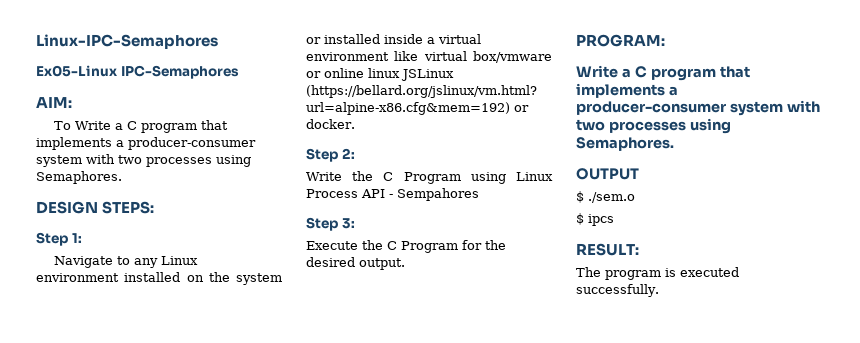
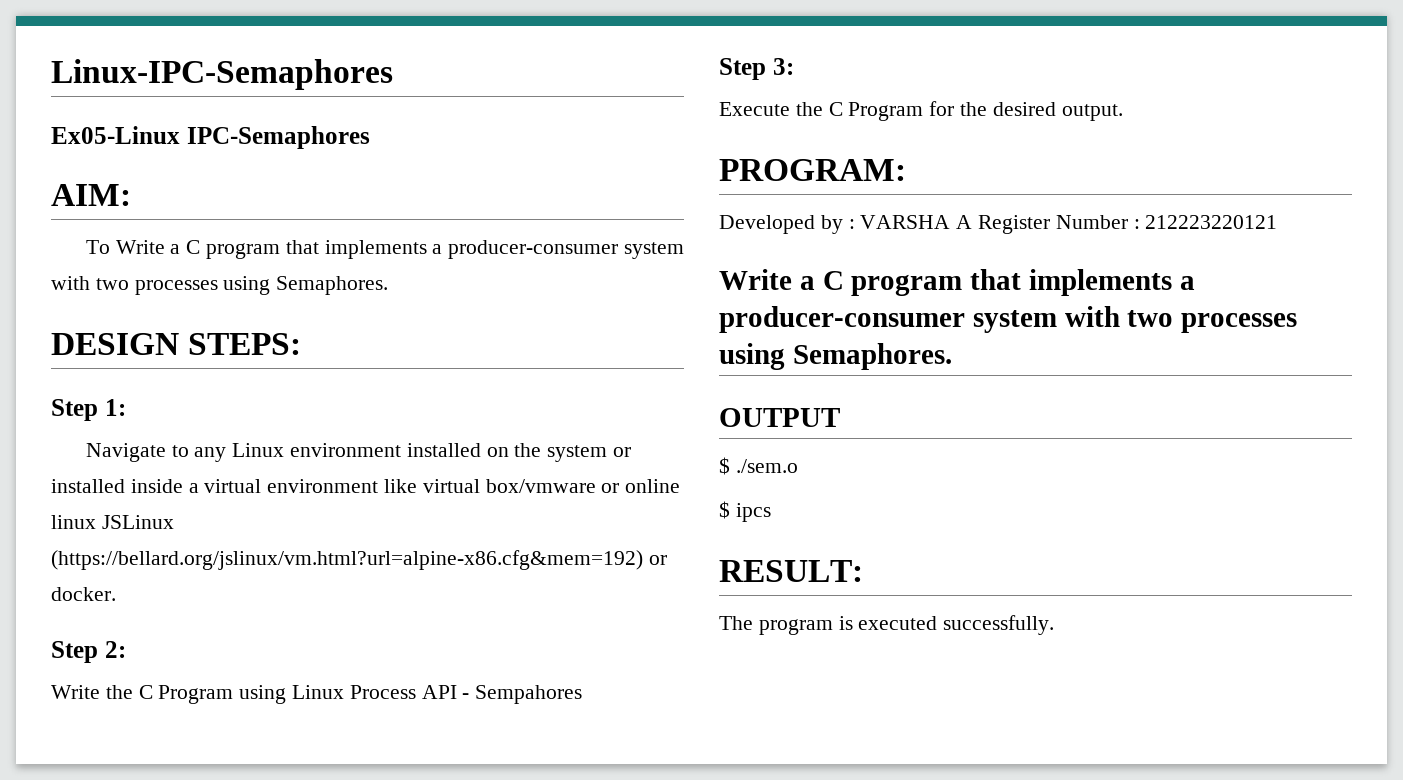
(665, 40) none -> [719,215,1278,234] // Developed by : VARSHA A Register Number : 212223220121

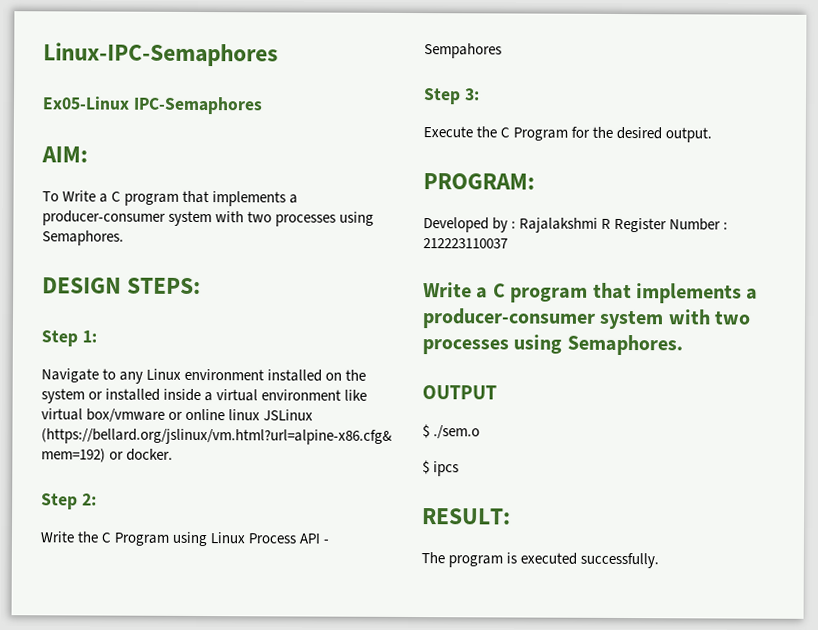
[860,215,973,229] VARSHA A -> [519,217,612,233] Rajalakshmi R
[1145,215,1278,229] 212223220121 -> [423,238,508,249] 212223110037

